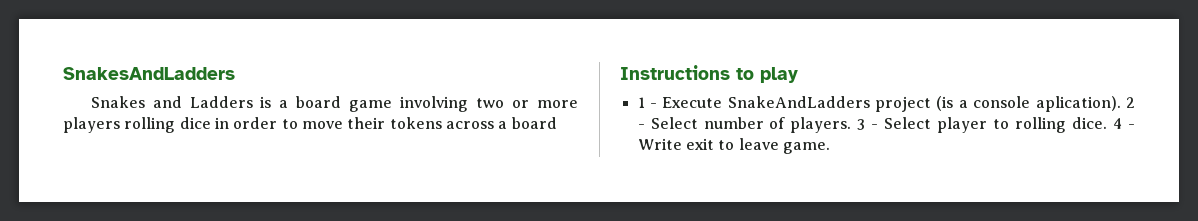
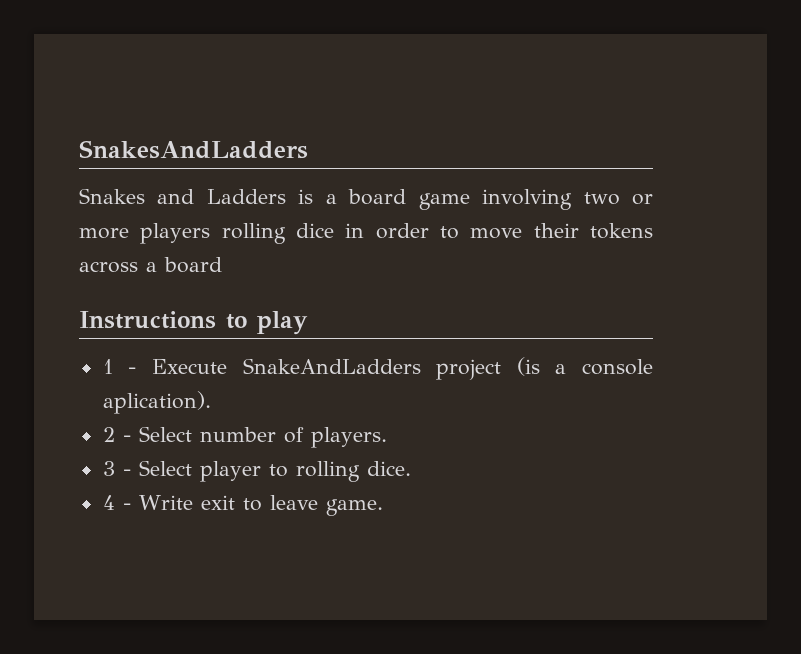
(1121, 104) none -> (211, 402) //
(852, 125) none -> (387, 437) //
(1108, 123) none -> (411, 468) //

